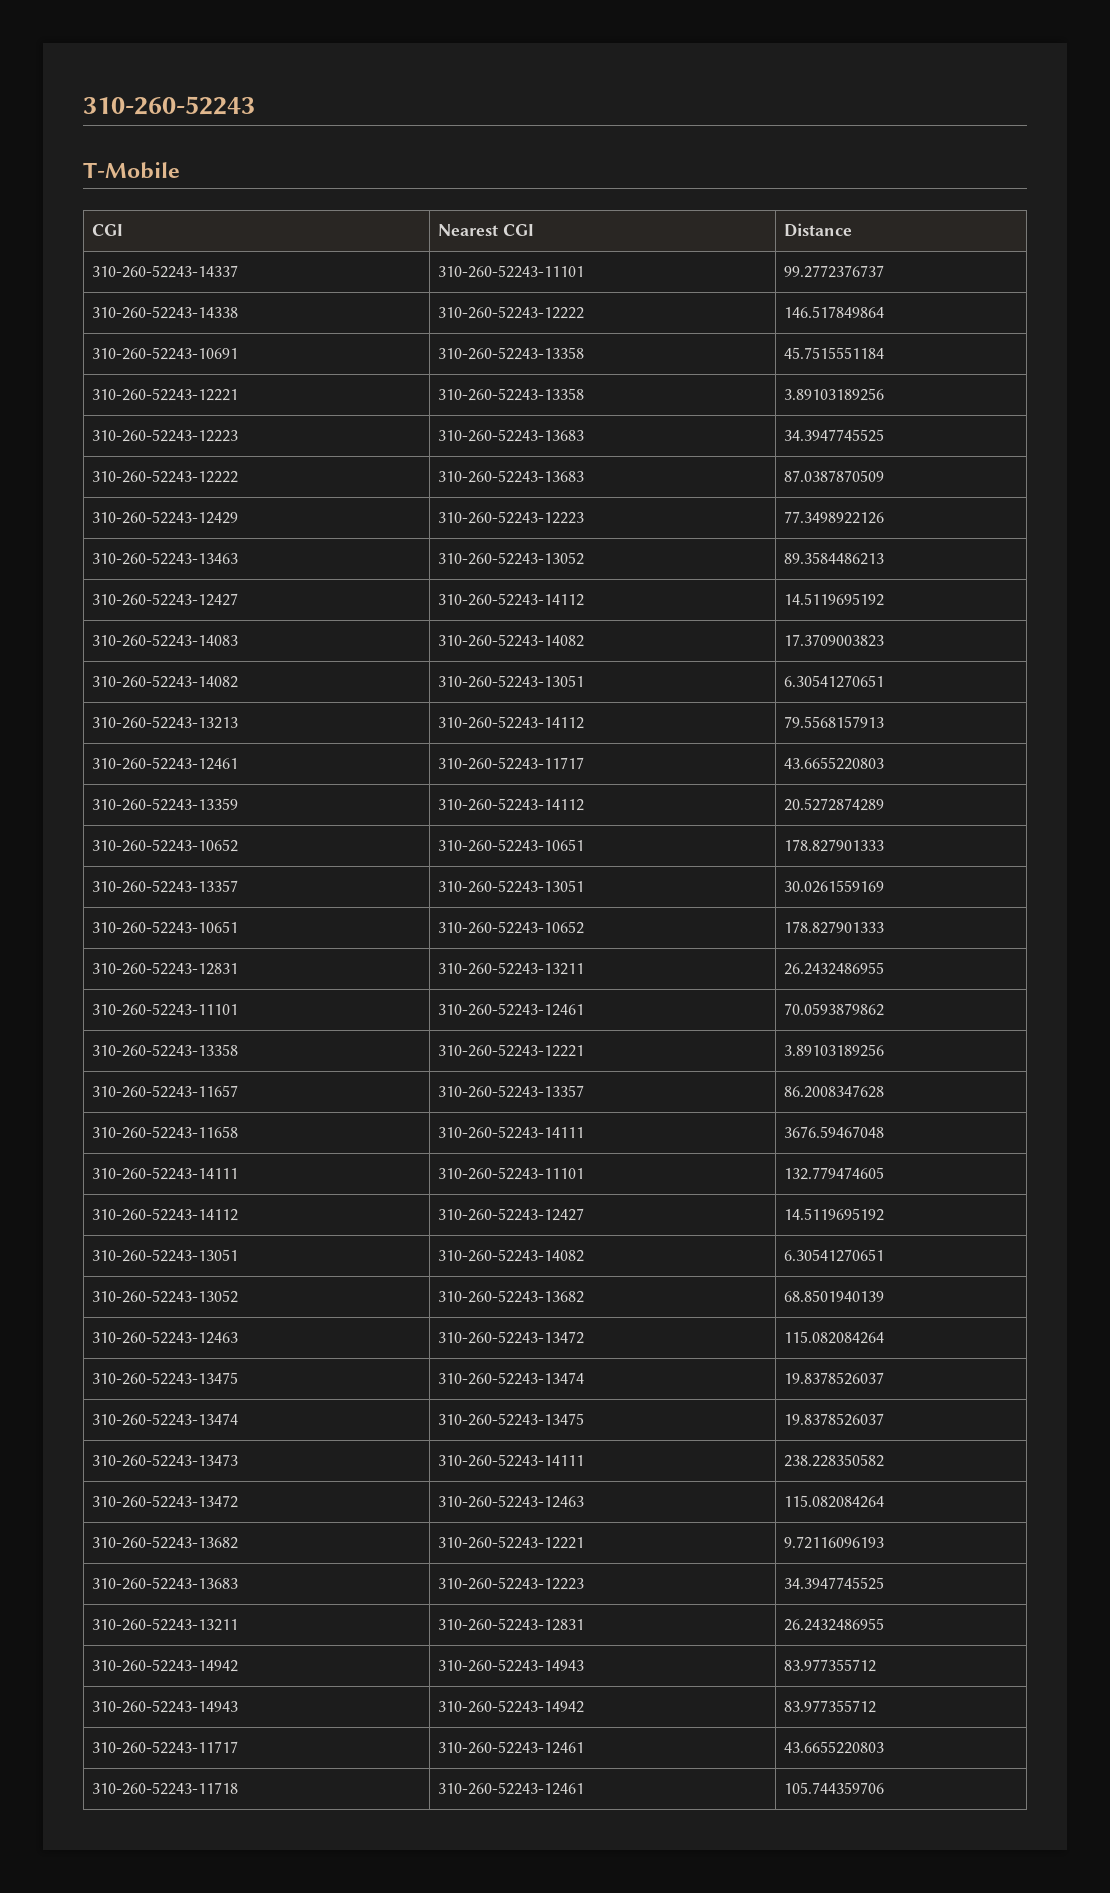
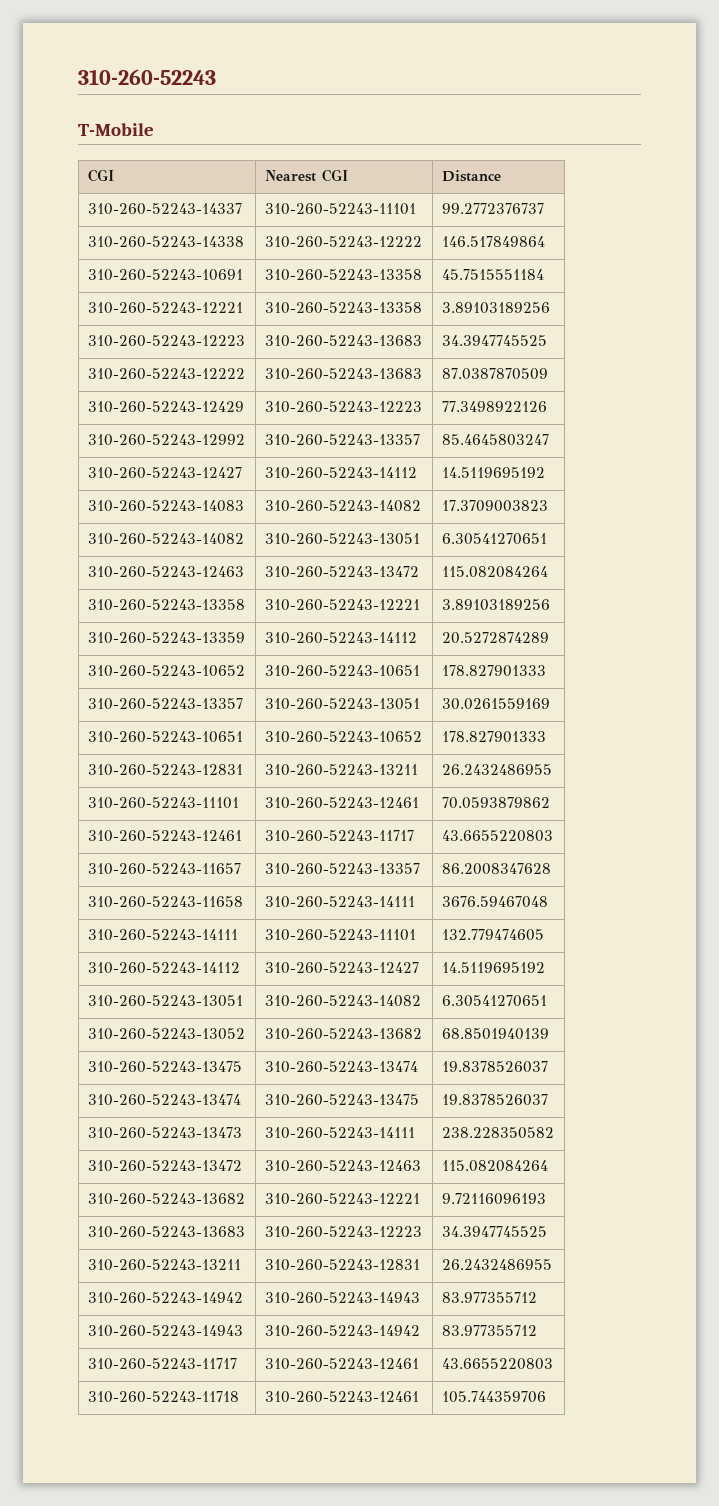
[92,552,239,565] [438,552,585,565] [784,552,885,565] 310-260-52243-13463 | 310-260-52243-13052 | 89.3584486213 -> [87,434,245,446] [264,434,420,446] [441,434,549,446] 310-260-52243-12992 | 310-260-52243-13357 | 85.4645803247
[92,716,239,729] [438,716,585,729] [784,716,885,728] [92,757,239,770] [438,757,585,770] [784,757,885,770] 310-260-52243-13213 | 310-260-52243-14112 | 79.5568157913 // 310-260-52243-12461 | 310-260-52243-11717 | 43.6655220803 -> [87,566,244,578] [264,566,419,578] [441,566,548,578] [87,599,245,611] [264,599,420,611] [441,599,550,611] 310-260-52243-12463 | 310-260-52243-13472 | 115.082084264 // 310-260-52243-13358 | 310-260-52243-12221 | 3.89103189256
[92,1044,239,1057] [438,1044,585,1057] [784,1044,885,1057] 310-260-52243-13358 | 310-260-52243-12221 | 3.89103189256 -> [87,830,242,842] [264,830,414,842] [441,830,553,842] 310-260-52243-12461 | 310-260-52243-11717 | 43.6655220803
[92,1331,239,1344] [438,1331,585,1344] [784,1331,885,1344] // 310-260-52243-12463 | 310-260-52243-13472 | 115.082084264 -> (549, 1034) none

